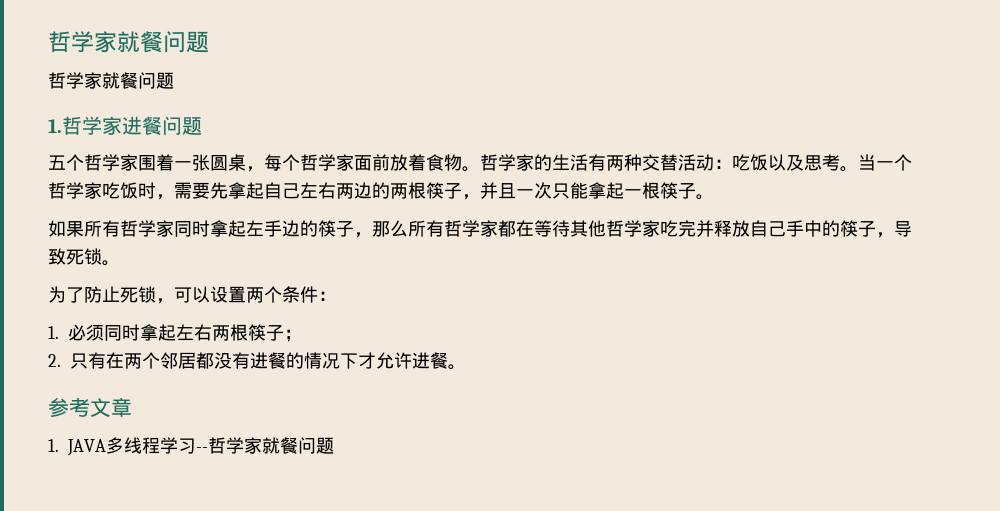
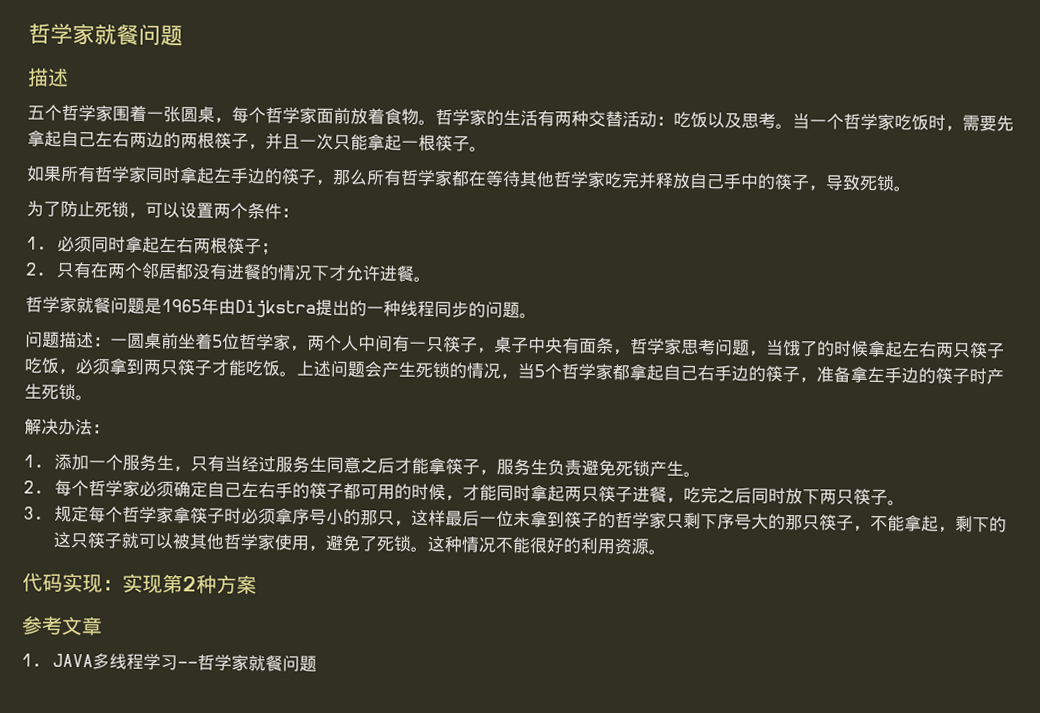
[48,31,209,53] [48,72,174,89] [48,116,202,135] 哲学家就餐问题 // 哲学家就餐问题 // 1.哲学家进餐问题 -> [28,23,183,47] [27,67,69,87] 哲学家就餐问题 // 描述
(466, 367) none -> [25,296,537,319] [25,331,1005,359] [24,357,1004,385] [24,383,93,401] [24,418,110,436] [23,453,702,478] [23,479,906,506] [23,505,1008,533] [53,531,667,555] [22,572,257,595] // 哲学家就餐问题是1965年由Dijkstra提出的一种线程同步的问题。 // 问题描述：一圆桌前坐着5位哲学家，两个人中间有一只筷子，桌子中央有面条，哲学家思考问题，当饿了的时候拿起左右两只筷子吃饭，必须拿到两只筷子才能吃饭。上述问题会产生死锁的情况，当5个哲学家都拿起自己右手边的筷子，准备拿左手边的筷子时产生死锁。 // 解决办法： // 1.添加一个服务生，只有当经过服务生同意之后才能拿筷子，服务生负责避免死锁产生。 // 2.每个哲学家必须确定自己左右手的筷子都可用的时候，才能同时拿起两只筷子进餐，吃完之后同时放下两只筷子。 // 3.规定每个哲学家拿筷子时必须拿序号小的那只，这样最后一位未拿到筷子的哲学家只剩下序号大的那只筷子，不能拿起，剩下的这只筷子就可以被其他哲学家使用，避免了死锁。这种情况不能很好的利用资源。 // 代码实现：实现第2种方案

